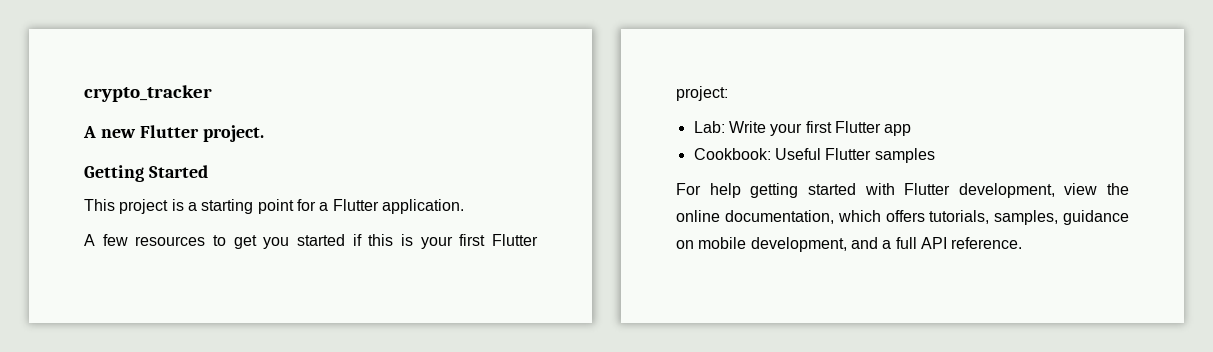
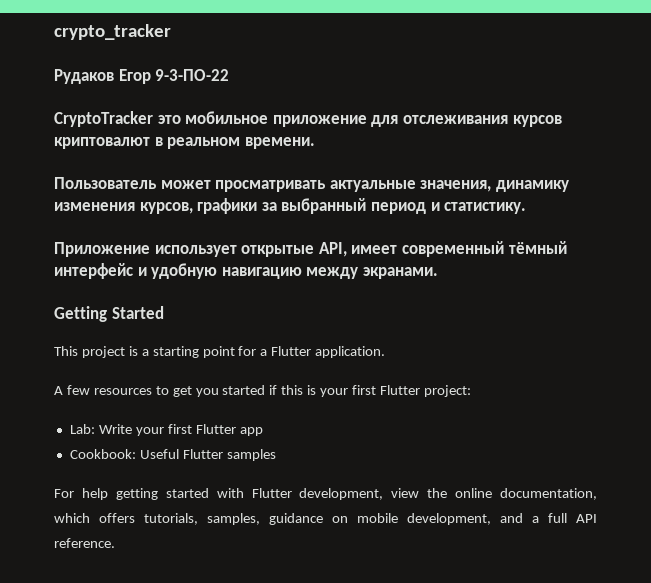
[83,125,264,142] A new Flutter project. -> [54,69,230,84] [54,111,562,127] [54,137,315,149] [54,177,569,192] [54,198,527,214] [54,241,567,257] [54,263,438,279] Рудаков Егор 9-3-ПО-22 // CryptoTracker это мобильное приложение для отслеживания курсов криптовалют в реальном времени. // Пользователь может просматривать актуальные значения, динамику изменения курсов, графики за выбранный период и статистику. // Приложение использует открытые API, имеет современный тёмный интерфейс и удобную навигацию между экранами.

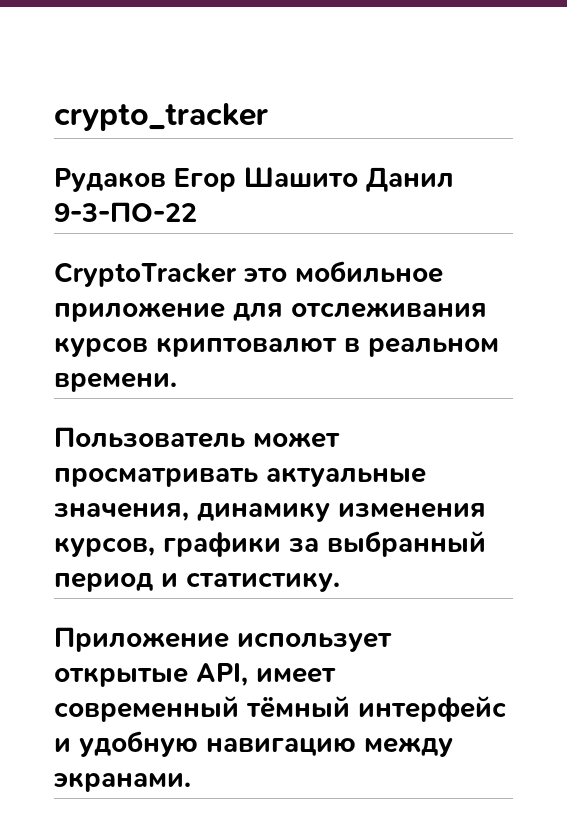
(151, 76) none -> [244,167,454,192] Шашито Данил
[54,306,164,322] [54,346,386,358] [54,385,471,397] [69,424,263,436] [69,449,276,461] [54,488,597,500] [54,513,597,525] [54,538,115,548] // Getting Started // This project is a starting point for a Flutter application. // A few resources to get you started if this is your first Flutter project: // Lab: Write your first Flutter app // Cookbook: Useful Flutter samples // For help getting started with Flutter development, view the online documentation, which offers tutorials, samples, guidance on mobile development, and a full API reference. -> (191, 781) none

